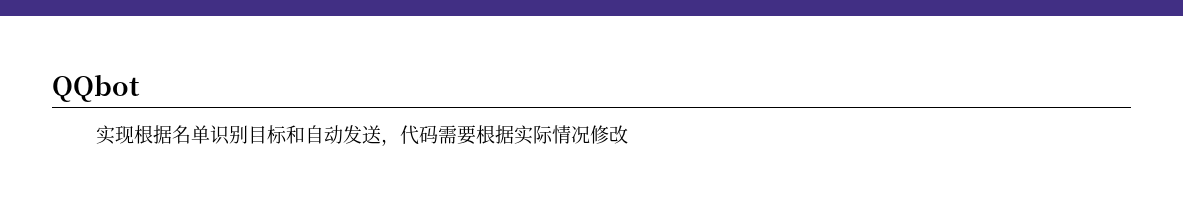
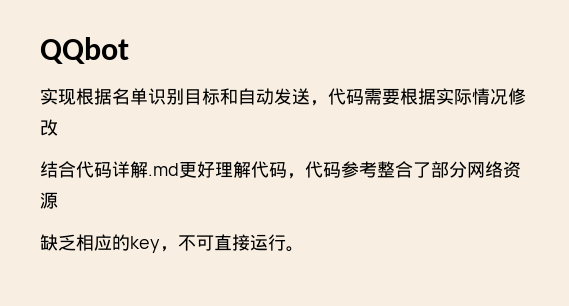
(629, 134) none -> [40,161,521,179] [40,192,58,209] [40,234,304,253] // 结合代码详解.md更好理解代码，代码参考整合了部分网络资源 // 缺乏相应的key，不可直接运行。

